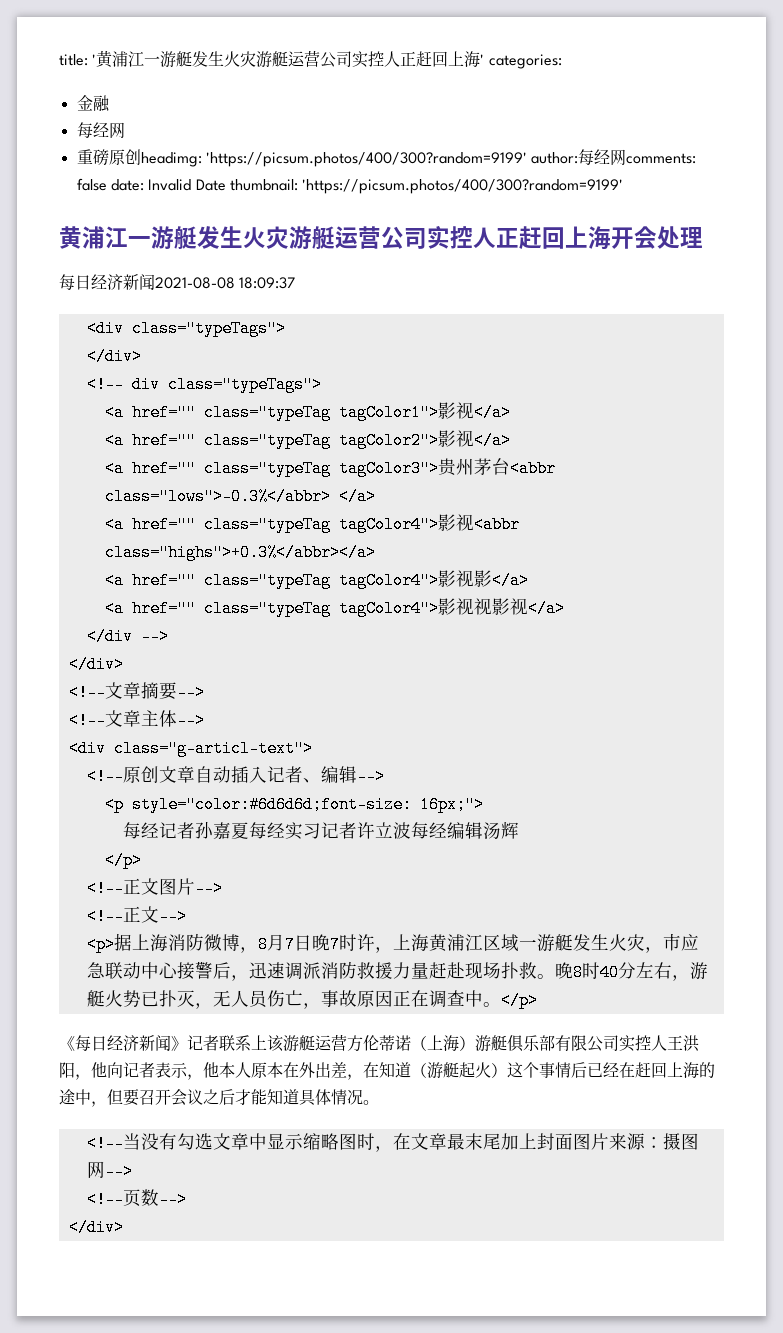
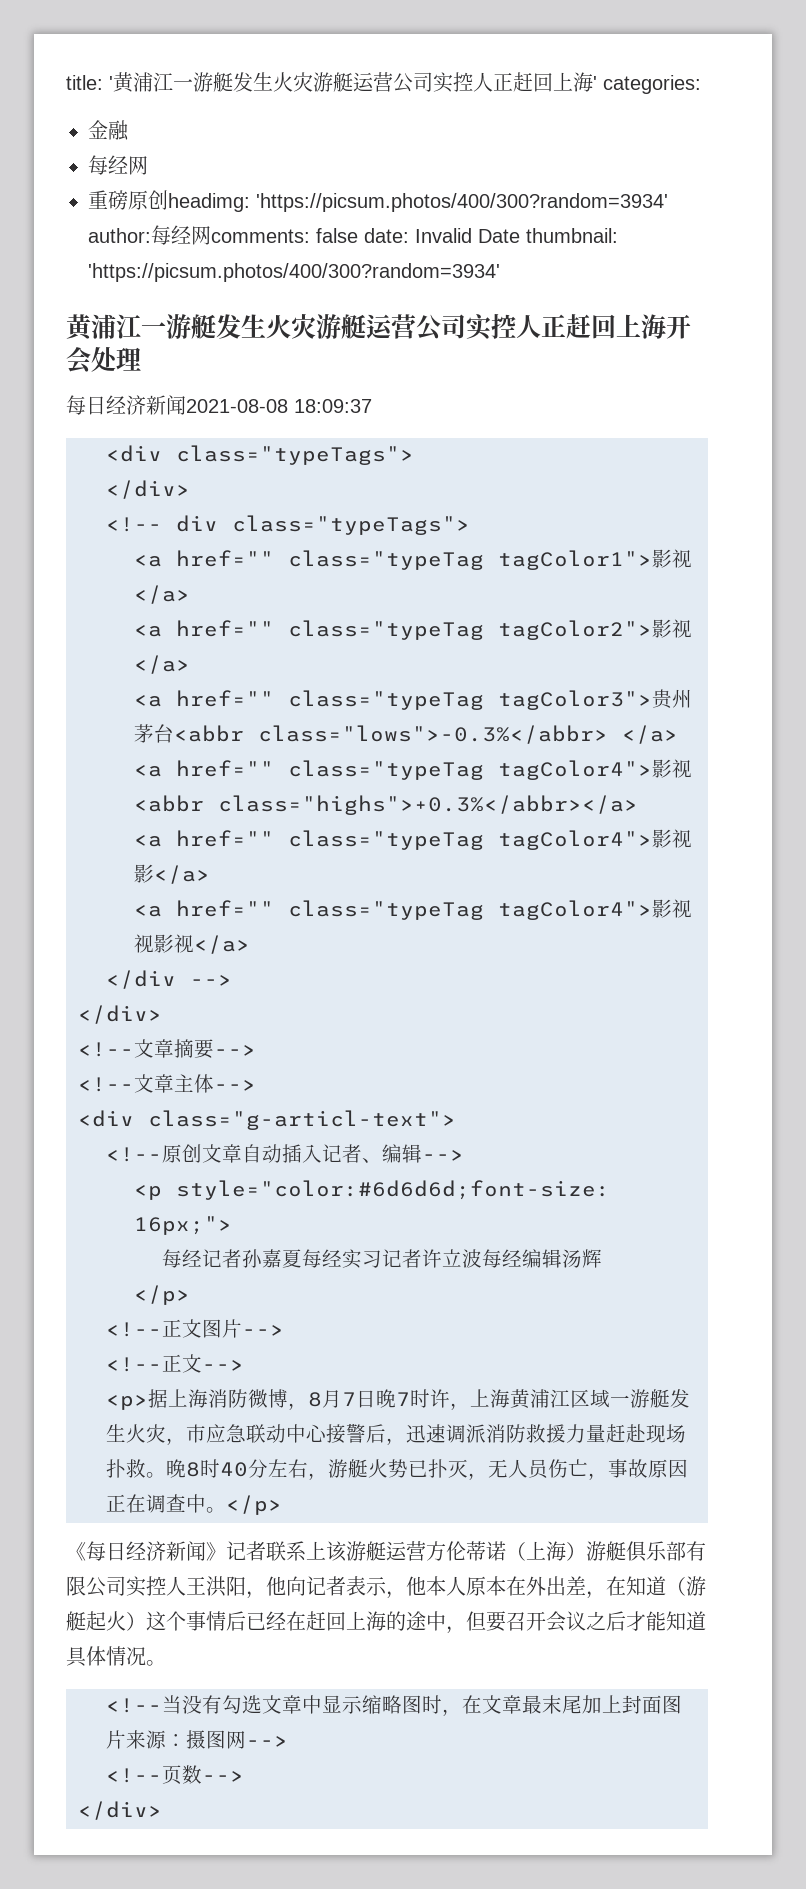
[205,152,527,167] 'https://picsum.photos/400/300?random=9199' -> [256,193,668,212] 'https://picsum.photos/400/300?random=3934'
[302,179,624,194] 'https://picsum.photos/400/300?random=9199' -> [88,263,500,282] 'https://picsum.photos/400/300?random=3934'

